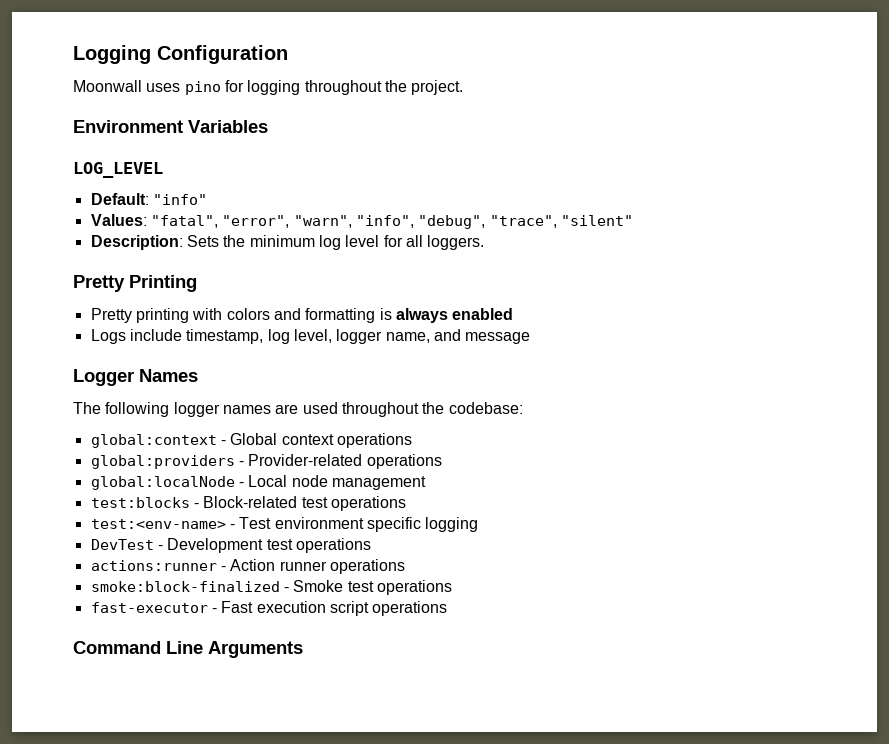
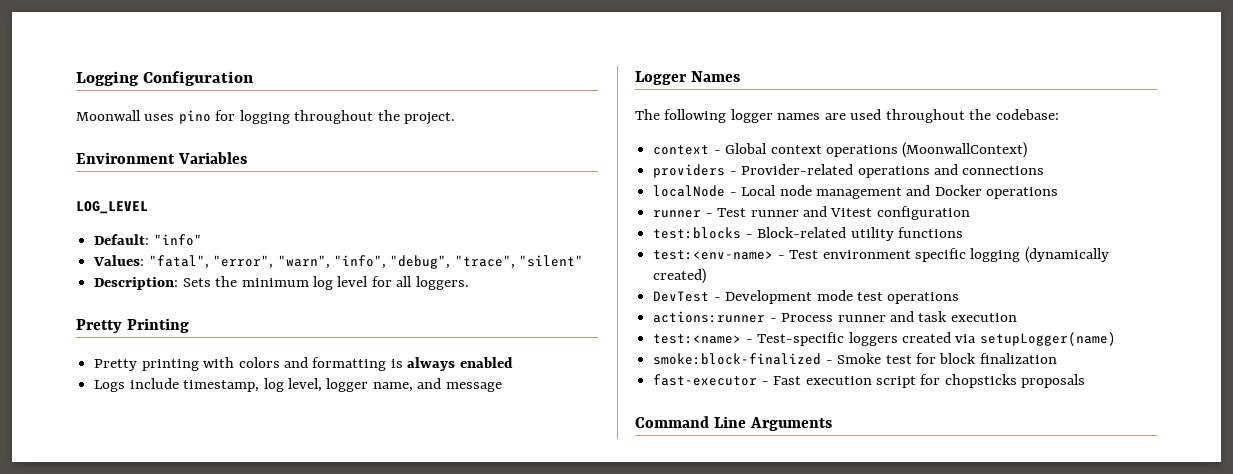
[90,434,217,448] global:context -> [653,145,710,155] context
[90,455,235,469] // global:providers -> [902,142,1028,158] [653,164,726,178] (MoonwallContext) // providers
[90,476,235,490] // global:localNode -> [933,164,1045,175] [653,185,726,197] and connections // localNode
(426, 483) none -> [906,185,1059,199] [653,206,970,220] and Docker operations // runner - Test runner and Vitest configuration
[301,496,406,511] test operations -> [850,227,963,241] utility functions
(479, 524) none -> [1024,247,1109,263] [653,268,707,284] (dynamically created)
(264, 545) none -> [816,290,853,301] mode
[230,559,405,574] Action runner operations -> [781,311,1017,322] [653,332,1116,346] Process runner and task execution // test:<name> - Test-specific loggers created via setupLogger(name)
[376,580,452,595] operations -> [915,353,1057,364] for block finalization
[372,601,448,616] operations -> [920,374,1086,388] for chopsticks proposals

